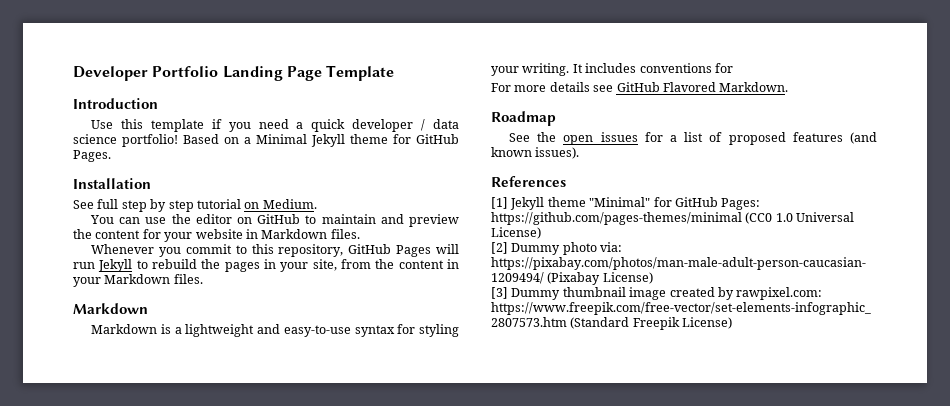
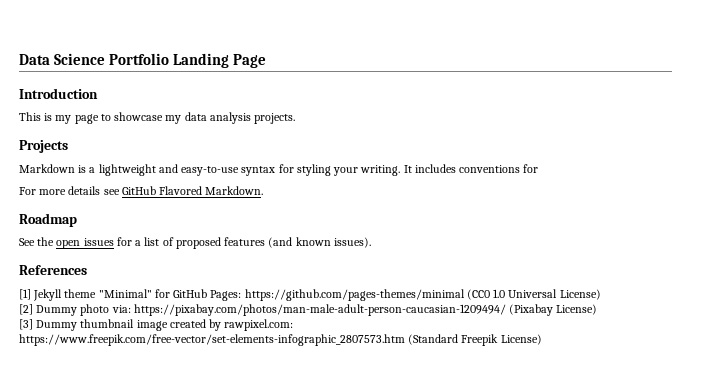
[73,66,148,81] Developer -> [19,53,106,65] Data Science
[326,65,395,81] Template -> (267, 61) none
[91,119,460,132] [73,134,459,147] [73,150,111,162] [73,178,151,189] [73,199,317,212] [90,214,459,227] [73,229,360,242] [91,244,459,257] [73,259,459,272] [73,274,203,287] [73,303,148,314] Use this template if you need a quick developer / data science portfolio! Based on a Minimal Jekyll theme for GitHub Pages. // Installation // See full step by step tutorial on Medium. // You can use the editor on GitHub to maintain and preview the content for your website in Markdown files. // Whenever you commit to this repository, GitHub Pages will run Jekyll to rebuild the pages in your site, from the content in your Markdown files. // Markdown -> [19,112,296,124] [19,140,68,153] This is my page to showcase my data analysis projects. // Projects

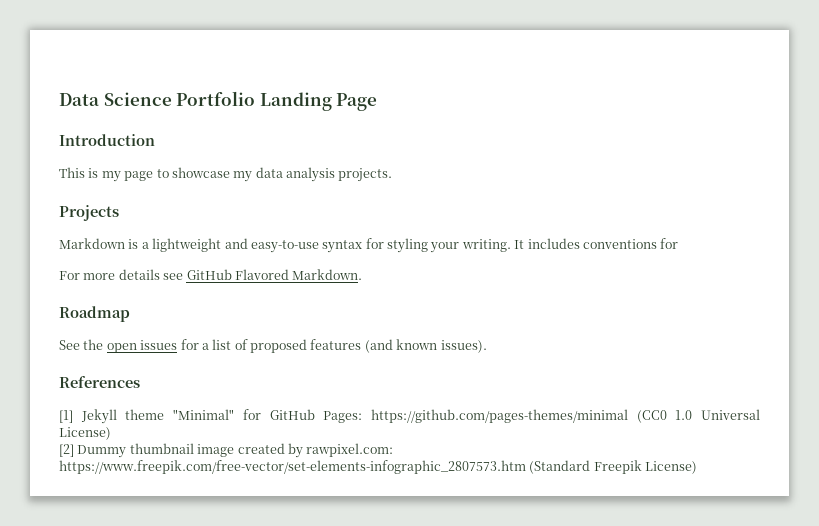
[80,304,598,316] [19,319,78,331] photo via: https://pixabay.com/photos/man-male-adult-person-caucasian-1209494/ (Pixabay License) // [3] Dummy -> (127, 451) none

